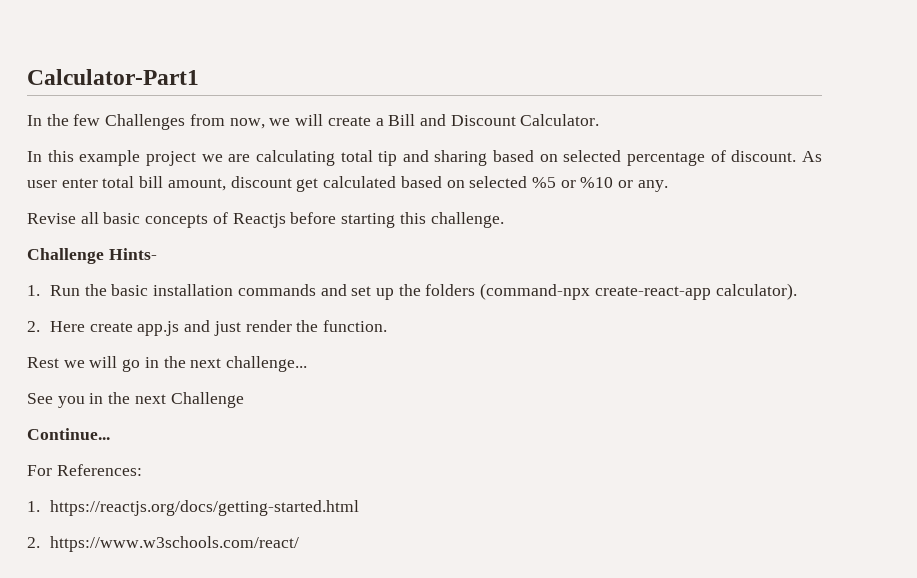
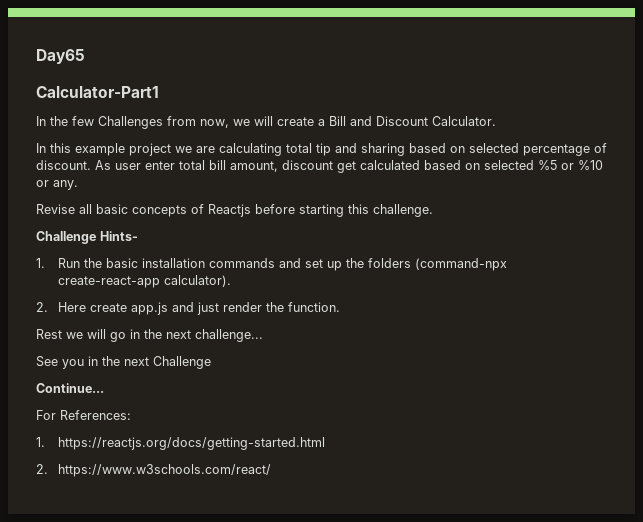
(27, 77) none -> [36,49,85,64] Day65 //

